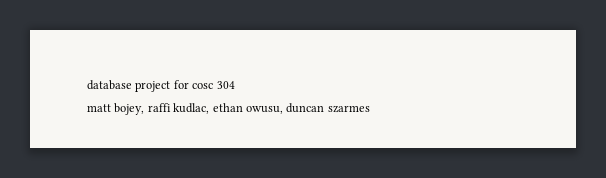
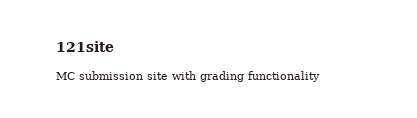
[87,80,235,92] [87,103,370,115] database project for cosc 304 // matt bojey, raffi kudlac, ethan owusu, duncan szarmes -> [56,41,114,52] [56,71,320,82] 121site // MC submission site with grading functionality

